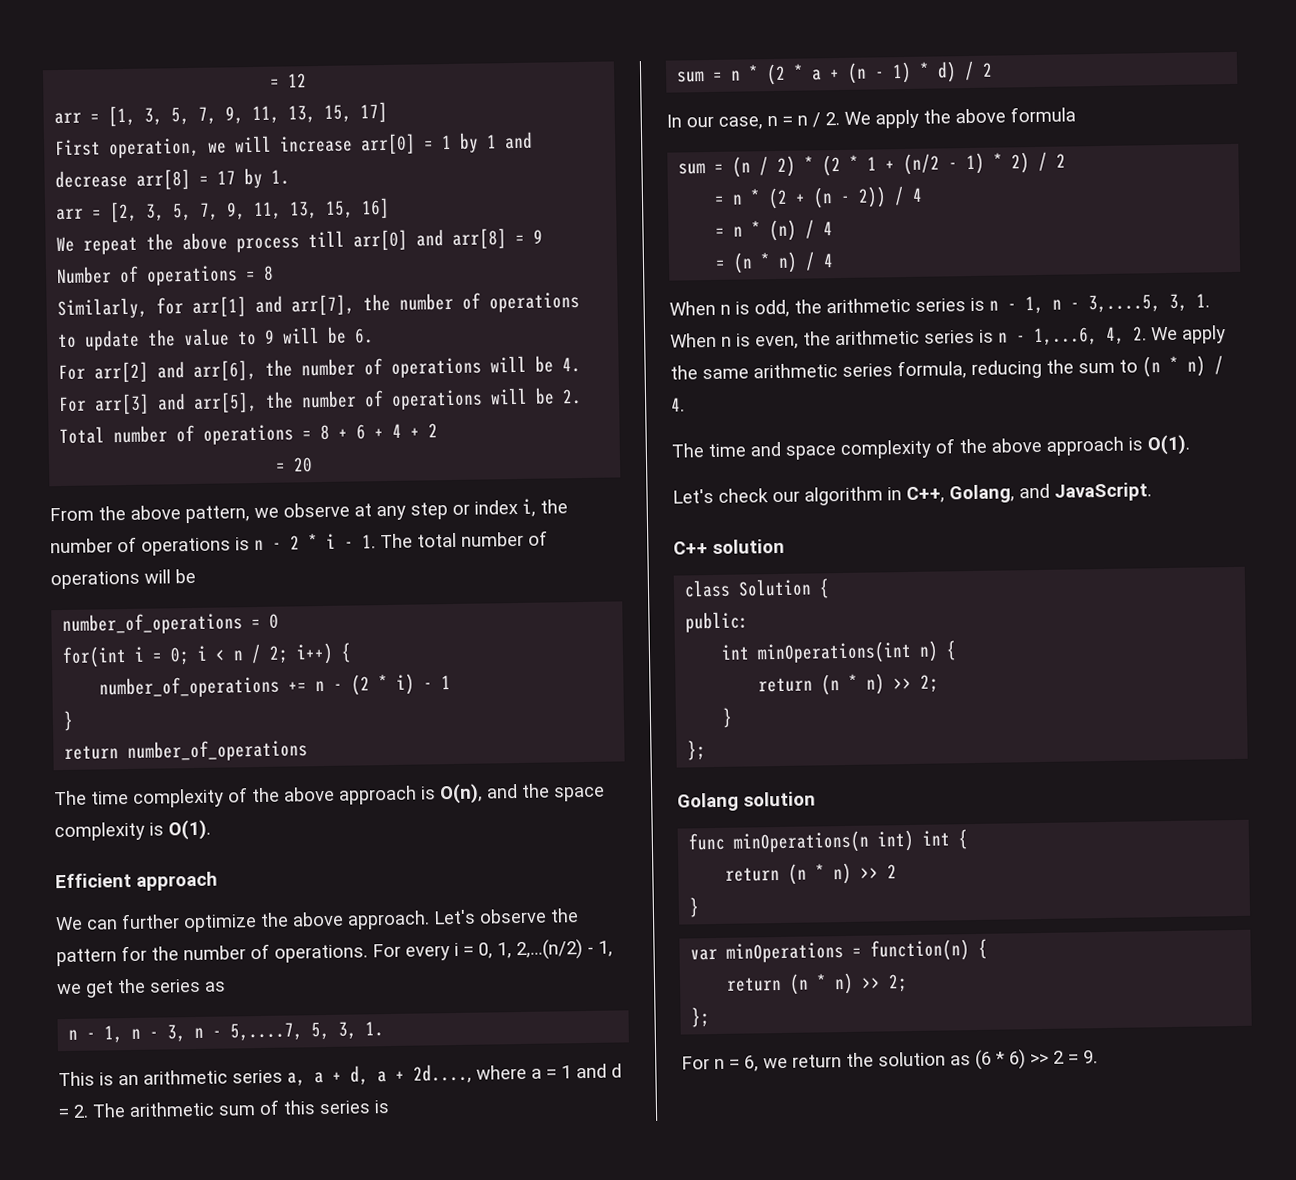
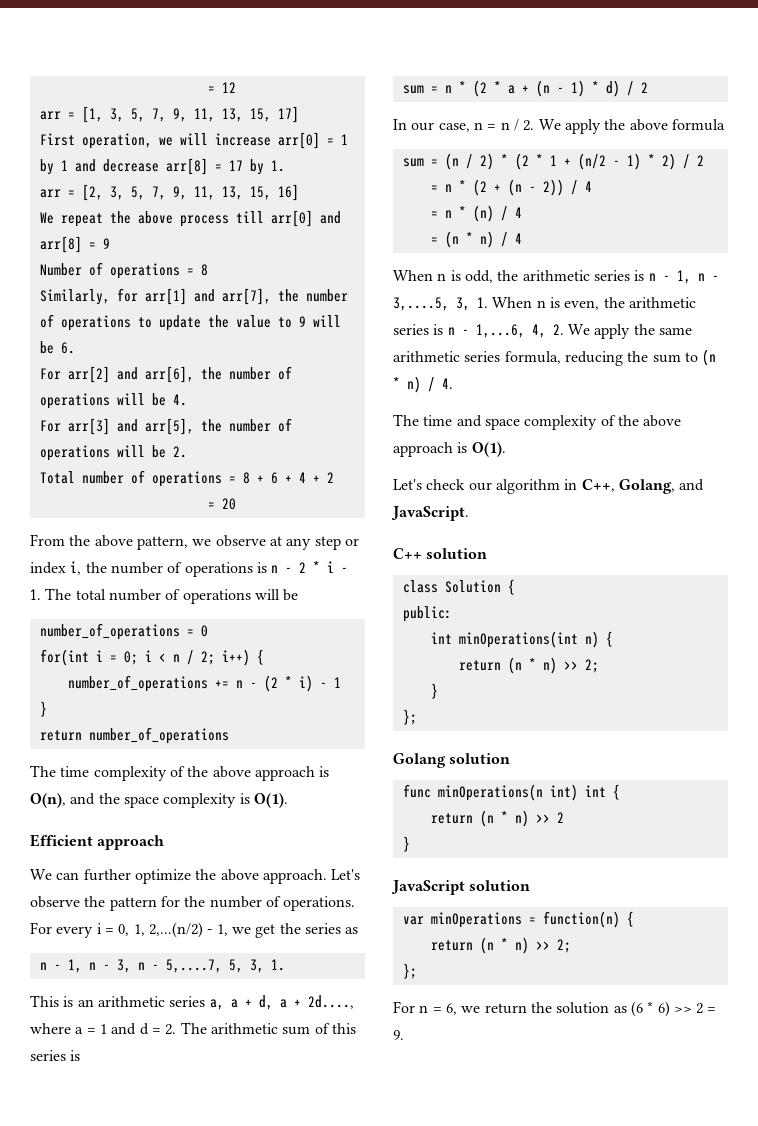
(701, 907) none -> [391,880,531,895] // JavaScript solution

